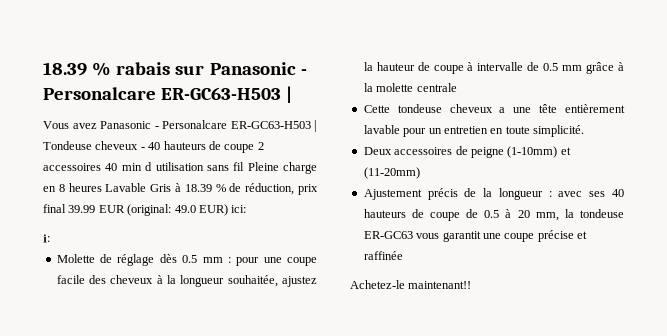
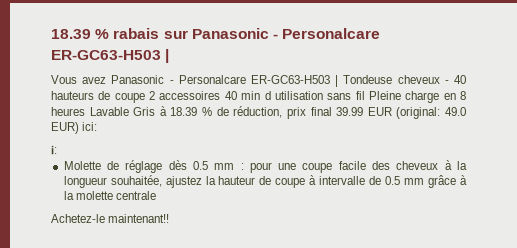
[363,104,625,113] [363,125,584,137] [363,146,571,158] [363,167,420,179] [363,188,624,200] [363,209,624,221] [363,230,587,242] [363,251,403,260] // Cette tondeuse cheveux a une tête entièrement lavable pour un entretien en toute simplicité. // Deux accessoires de peigne (1-10mm) et (11-20mm) // Ajustement précis de la longueur : avec ses 40 hauteurs de coupe de 0.5 à 20 mm, la tondeuse ER-GC63 vous garantit une coupe précise et raffinée -> (156, 195) none

